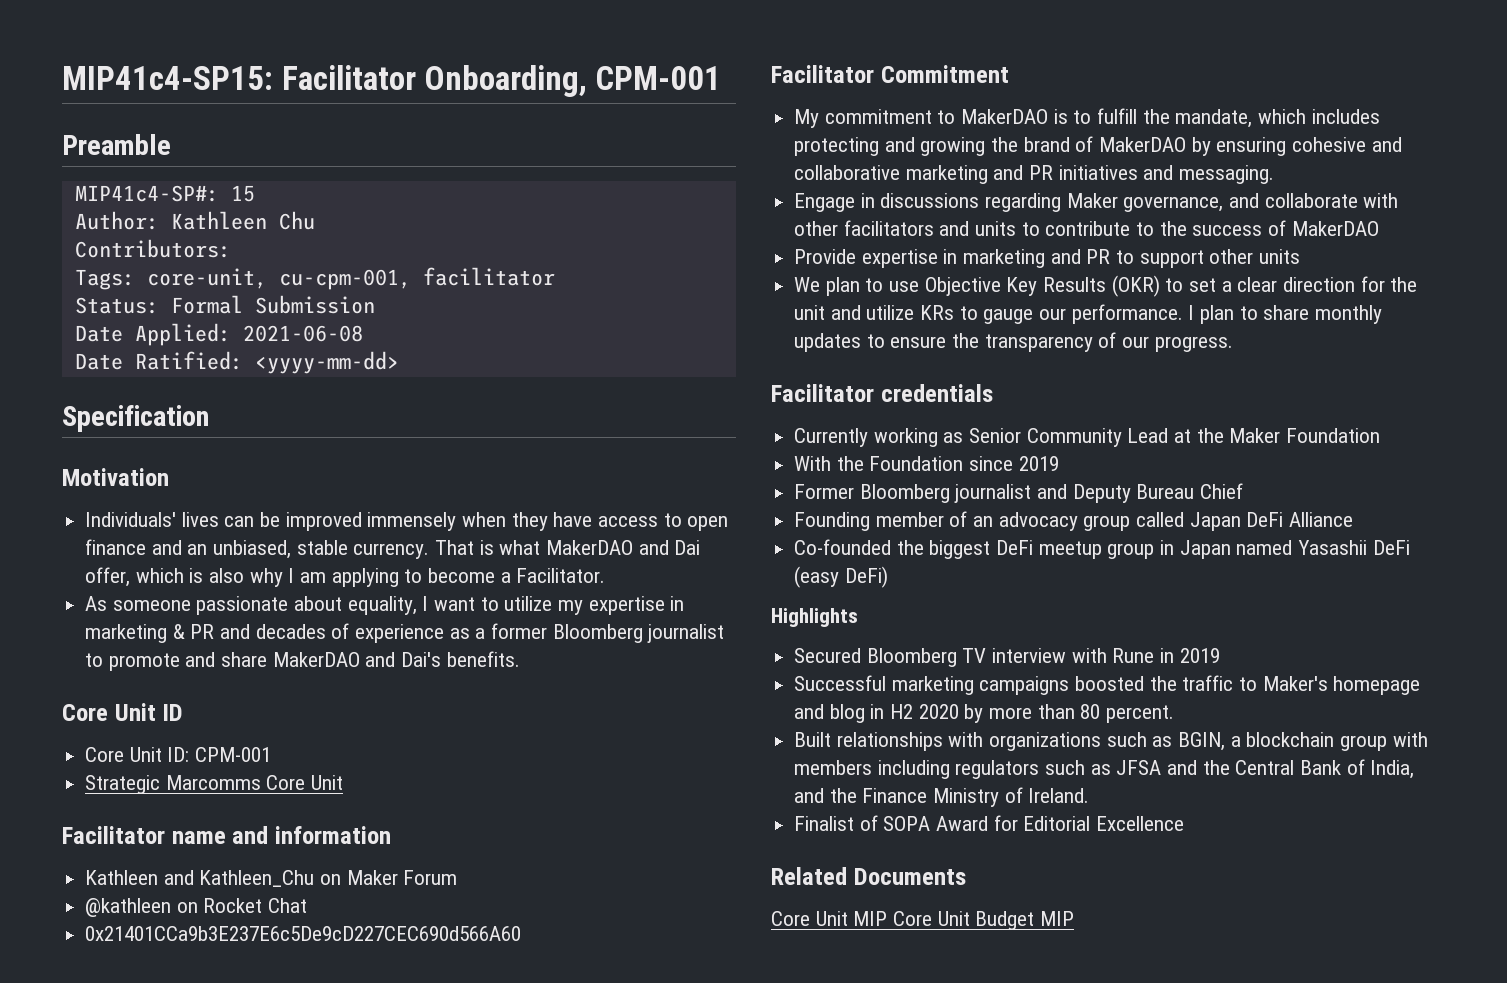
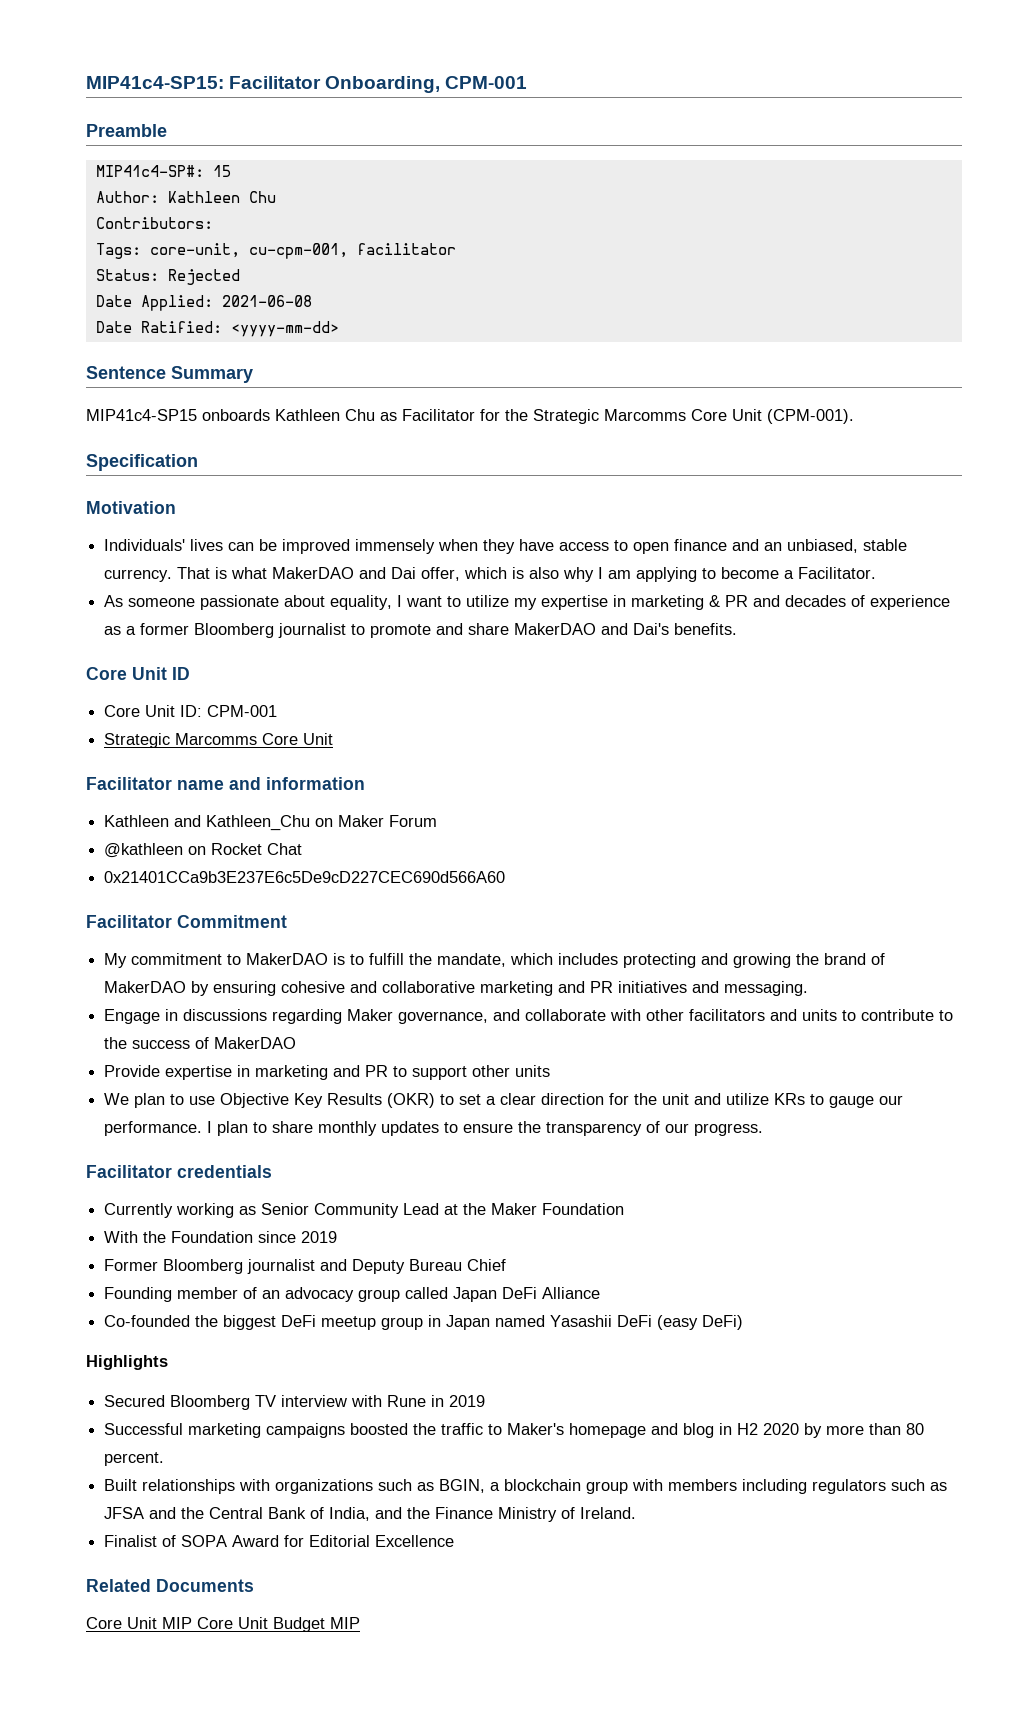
[170,295,375,314] Formal Submission -> [167,269,240,285] Rejected
(399, 362) none -> [86,366,253,383] [86,409,854,424] // Sentence Summary // MIP41c4-SP15 onboards Kathleen Chu as Facilitator for the Strategic Marcomms Core Unit (CPM-001).

